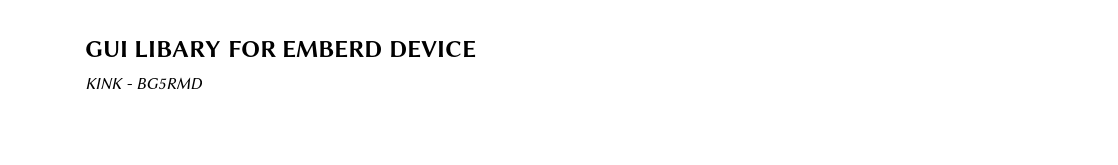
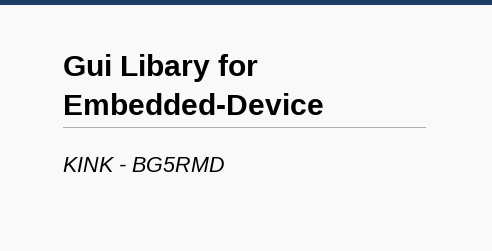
[85,40,476,58] GUI LIBARY FOR EMBERD DEVICE -> [63,54,259,82] [63,93,324,115] Gui Libary for Embedded-Device

